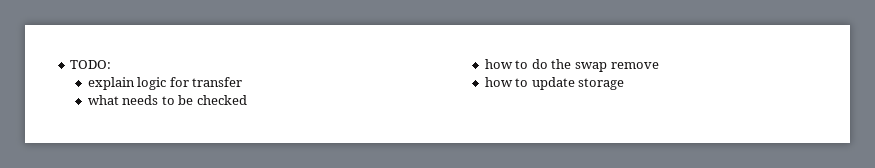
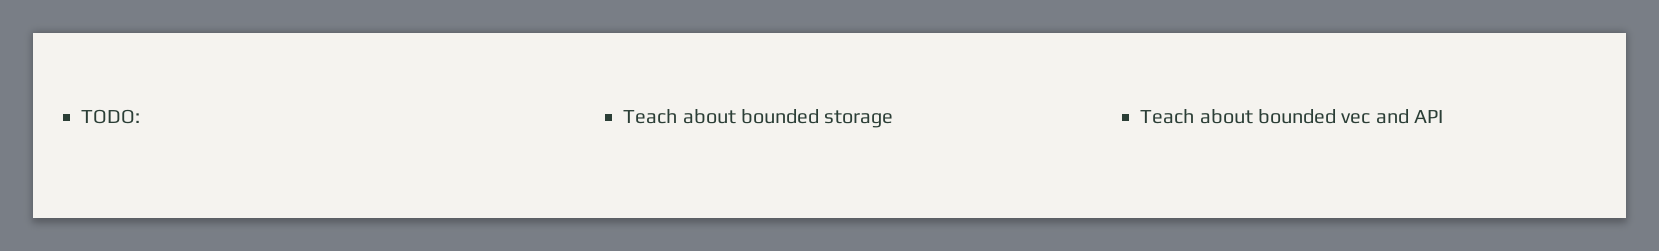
[87,77,243,90] [87,95,247,105] [484,59,659,72] [484,77,625,90] explain logic for transfer // what needs to be checked // how to do the swap remove // how to update storage -> [623,109,894,128] [1140,109,1444,124] Teach about bounded storage // Teach about bounded vec and API

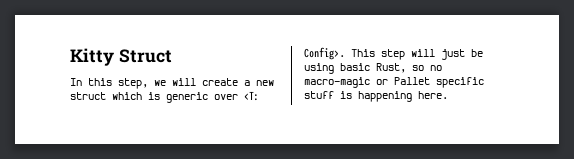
[81,109,140,124] [623,109,894,128] [1140,109,1444,124] TODO: // Teach about bounded storage // Teach about bounded vec and API -> [70,48,172,66] [70,78,274,89] [70,91,259,103] [304,47,483,60] [304,63,442,74] [304,77,484,88] [304,91,448,102] Kitty Struct // In this step, we will create a new struct which is generic over <T: Config>. This step will just be using basic Rust, so no macro-magic or Pallet specific stuff is happening here.

